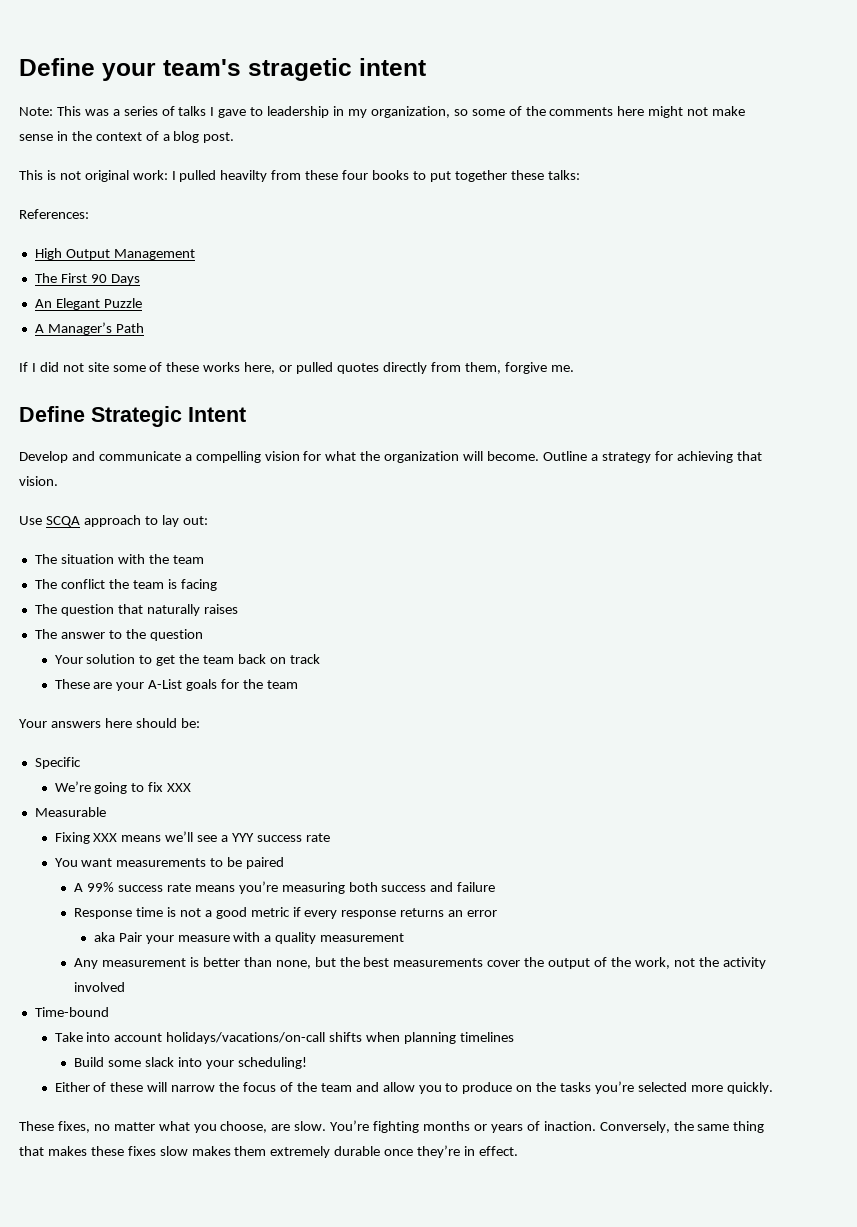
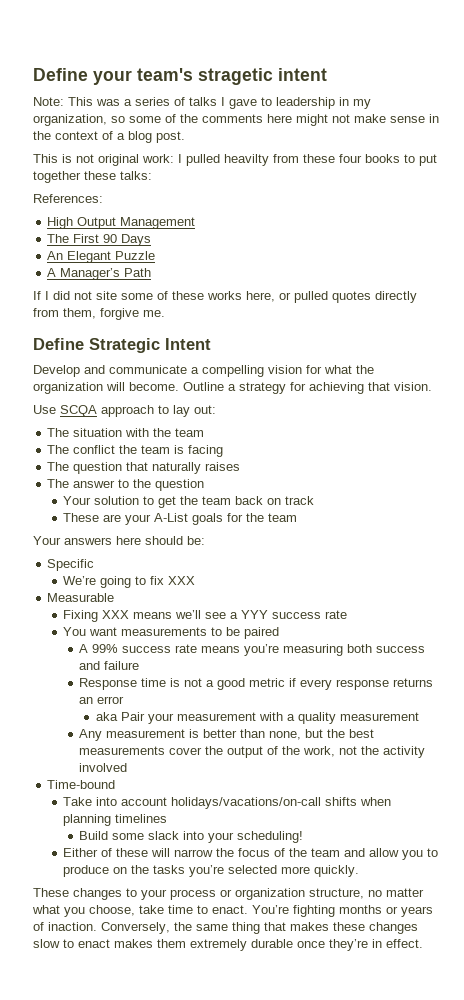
[177,935,230,942] measure -> [176,712,256,721] measurement
[57,1121,90,1133] fixes, -> [73,888,364,900] changes to your process or organization structure,
[271,1121,327,1131] are slow. -> [139,905,248,914] take time to enact.
[127,1146,188,1156] fixes slow -> [369,922,418,934] [33,939,110,948] changes slow to enact

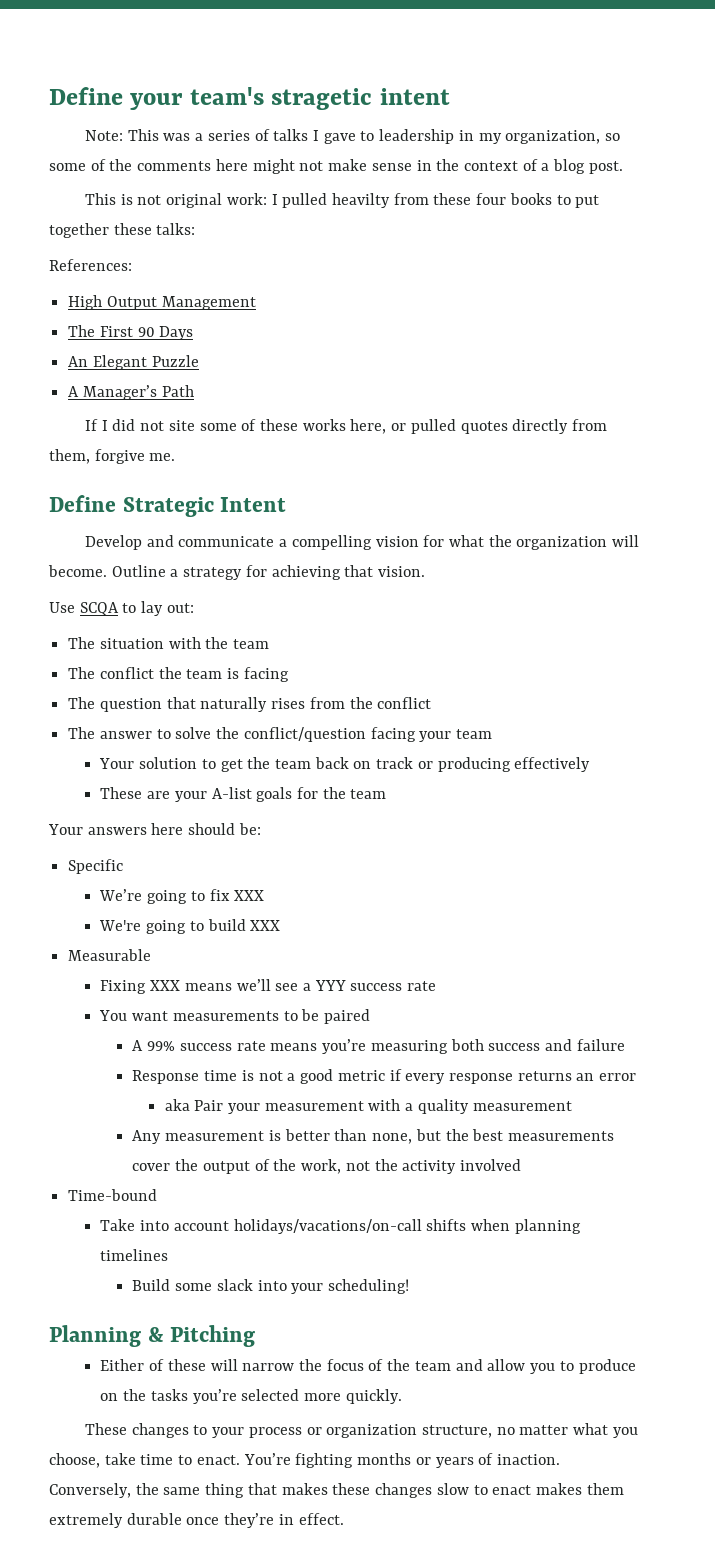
[101,405,154,417] approach -> (119, 609) none
[205,462,241,471] raises -> [271,697,432,709] rises from the conflict
[133,479,205,491] the question -> [175,727,493,742] solve the conflict/question facing your team
(315, 500) none -> [417,757,591,772] or producing effectively
[154,513,189,522] A-List -> [211,787,252,799] A-list
(196, 580) none -> [99,919,281,934] // We're going to build XXX
(304, 837) none -> [49,1325,256,1347] // Planning & Pitching

